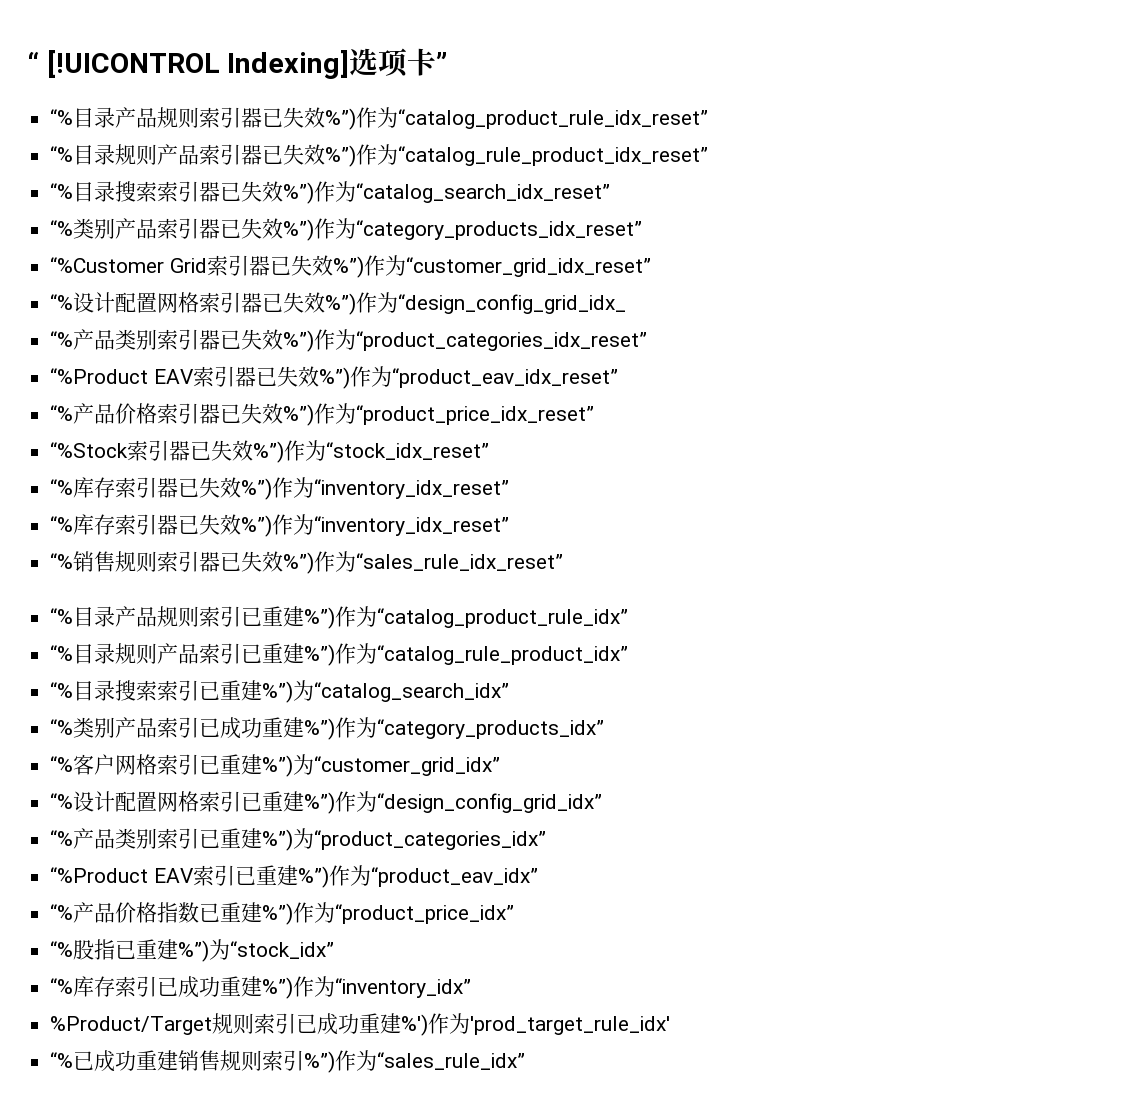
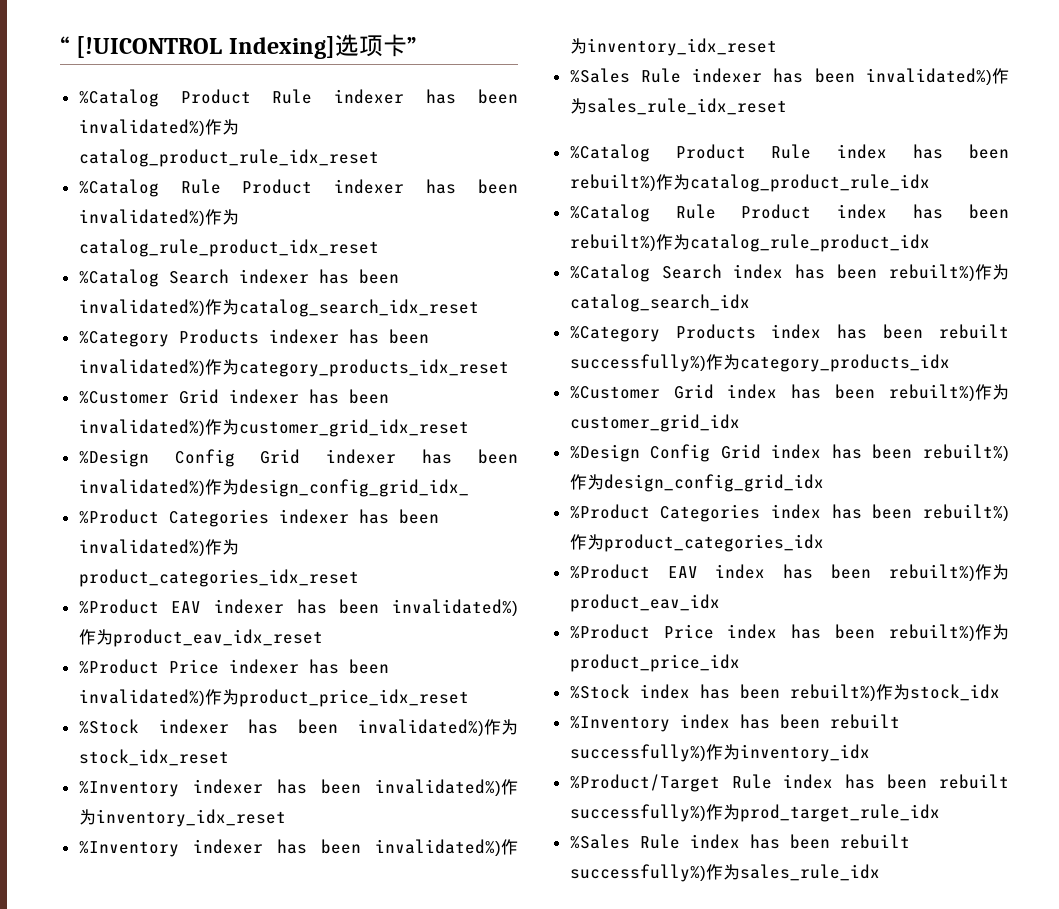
[50,107,709,130] [50,144,709,167] [50,181,611,204] [50,218,643,241] [50,255,651,278] [50,292,627,315] [50,329,648,352] [50,366,618,389] [50,403,595,426] [50,440,490,463] [50,477,510,500] [50,514,510,537] [50,551,564,574] [50,606,629,629] [50,643,629,666] [50,680,510,703] [50,717,605,740] [50,754,501,777] [50,791,603,814] [50,828,547,851] [50,865,538,888] [50,902,515,925] [50,939,335,962] [50,976,472,999] [50,1013,671,1036] [50,1050,526,1073] “%目录产品规则索引器已失效%”)作为“catalog_product_rule_idx_reset” // “%目录规则产品索引器已失效%”)作为“catalog_rule_product_idx_reset” // “%目录搜索索引器已失效%”)作为“catalog_search_idx_reset” // “%类别产品索引器已失效%”)作为“category_products_idx_reset” // “%Customer Grid索引器已失效%”)作为“customer_grid_idx_reset” // “%设计配置网格索引器已失效%”)作为“design_config_grid_idx_ // “%产品类别索引器已失效%”)作为“product_categories_idx_reset” // “%Product EAV索引器已失效%”)作为“product_eav_idx_reset” // “%产品价格索引器已失效%”)作为“product_price_idx_reset” // “%Stock索引器已失效%”)作为“stock_idx_reset” // “%库存索引器已失效%”)作为“inventory_idx_reset” // “%库存索引器已失效%”)作为“inventory_idx_reset” // “%销售规则索引器已失效%”)作为“sales_rule_idx_reset” // “%目录产品规则索引已重建%”)作为“catalog_product_rule_idx” // “%目录规则产品索引已重建%”)作为“catalog_rule_product_idx” // “%目录搜索索引已重建%”)为“catalog_search_idx” // “%类别产品索引已成功重建%”)作为“category_products_idx” // “%客户网格索引已重建%”)为“customer_grid_idx” // “%设计配置网格索引已重建%”)作为“design_config_grid_idx” // “%产品类别索引已重建%”)为“product_categories_idx” // “%Product EAV索引已重建%”)作为“product_eav_idx” // “%产品价格指数已重建%”)作为“product_price_idx” // “%股指已重建%”)为“stock_idx” // “%库存索引已成功重建%”)作为“inventory_idx” // %Product/Target规则索引已成功重建%')作为'prod_target_rule_idx' // “%已成功重建销售规则索引%”)作为“sales_rule_idx” -> [78,89,518,107] [78,119,239,136] [78,149,379,167] [78,179,518,197] [78,209,239,226] [78,239,379,257] [78,269,399,287] [78,299,479,317] [78,329,429,347] [78,359,509,377] [78,389,389,404] [78,419,469,437] [78,449,518,467] [78,479,469,497] [78,509,439,527] [78,539,239,556] [78,569,359,587] [78,599,518,616] [78,629,323,647] [78,659,389,674] [78,689,469,707] [78,719,518,736] [78,749,229,766] [78,779,518,797] [78,809,286,827] [78,839,518,857] [569,38,777,56] [569,68,1009,85] [569,98,787,115] [569,144,1009,162] [569,174,930,192] [569,204,1009,222] [569,234,930,252] [569,264,1009,282] [569,294,750,312] [569,324,1009,342] [569,354,950,372] [569,384,1009,401] [569,414,740,432] [569,444,1009,462] [569,474,824,492] [569,504,1009,522] [569,534,824,552] [569,564,1009,581] [569,594,720,612] [569,624,1009,641] [569,654,740,672] [569,684,1000,701] [569,714,900,732] [569,744,870,762] [569,774,1009,792] [569,804,940,822] [569,834,910,849] [569,864,880,882] %Catalog Product Rule indexer has been invalidated%)作为catalog_product_rule_idx_reset // %Catalog Rule Product indexer has been invalidated%)作为catalog_rule_product_idx_reset // %Catalog Search indexer has been invalidated%)作为catalog_search_idx_reset // %Category Products indexer has been invalidated%)作为category_products_idx_reset // %Customer Grid indexer has been invalidated%)作为customer_grid_idx_reset // %Design Config Grid indexer has been invalidated%)作为design_config_grid_idx_ // %Product Categories indexer has been invalidated%)作为product_categories_idx_reset // %Product EAV indexer has been invalidated%)作为product_eav_idx_reset // %Product Price indexer has been invalidated%)作为product_price_idx_reset // %Stock indexer has been invalidated%)作为stock_idx_reset // %Inventory indexer has been invalidated%)作为inventory_idx_reset // %Inventory indexer has been invalidated%)作为inventory_idx_reset // %Sales Rule indexer has been invalidated%)作为sales_rule_idx_reset // %Catalog Product Rule index has been rebuilt%)作为catalog_product_rule_idx // %Catalog Rule Product index has been rebuilt%)作为catalog_rule_product_idx // %Catalog Search index has been rebuilt%)作为catalog_search_idx // %Category Products index has been rebuilt successfully%)作为category_products_idx // %Customer Grid index has been rebuilt%)作为customer_grid_idx // %Design Config Grid index has been rebuilt%)作为design_config_grid_idx // %Product Categories index has been rebuilt%)作为product_categories_idx // %Product EAV index has been rebuilt%)作为product_eav_idx // %Product Price index has been rebuilt%)作为product_price_idx // %Stock index has been rebuilt%)作为stock_idx // %Inventory index has been rebuilt successfully%)作为inventory_idx // %Product/Target Rule index has been rebuilt successfully%)作为prod_target_rule_idx // %Sales Rule index has been rebuilt successfully%)作为sales_rule_idx

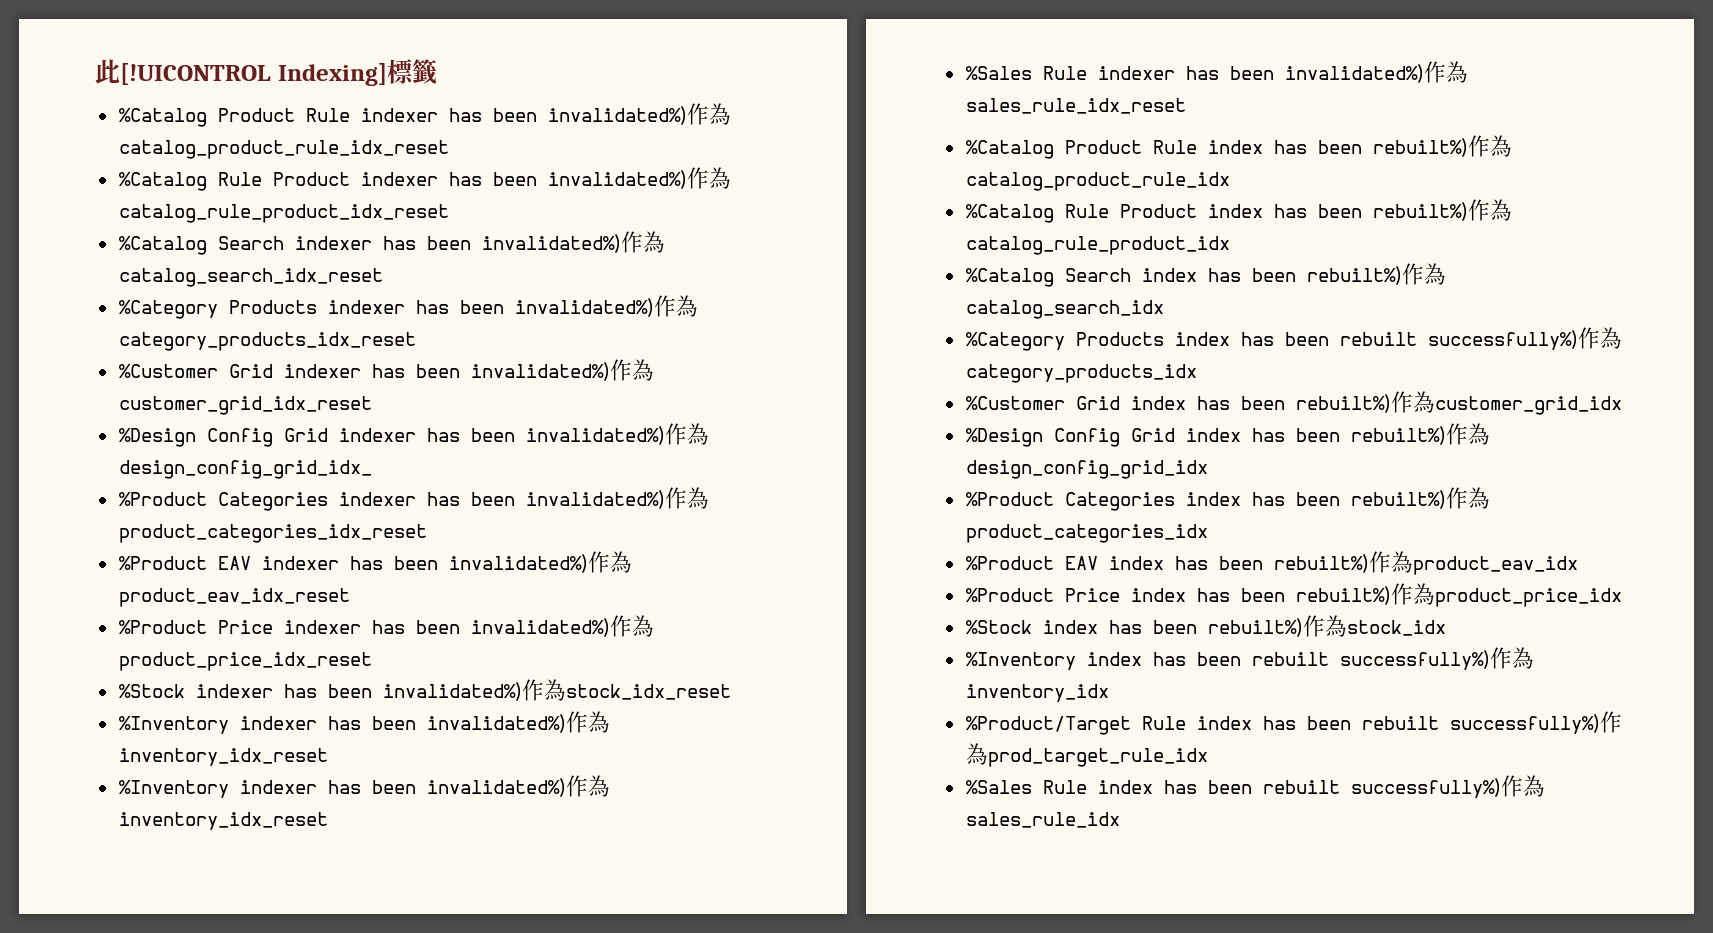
[60,36,70,54] “ -> [95,59,120,84] 此
[334,34,417,57] 选项卡” -> [386,59,437,85] 標籤
[221,119,239,135] 为 -> [708,103,731,125] 為
[221,209,239,225] 为 -> [708,167,731,189] 為
[221,299,239,315] 为 -> [642,231,665,253] 為
[221,359,239,375] 为 -> [675,295,698,317] 為
[221,419,239,435] 为 -> [631,359,654,381] 為
[221,479,239,495] 为 -> [686,423,709,445] 為
[221,539,239,555] 为 -> [686,487,709,509] 為
[95,629,113,645] 为 -> [609,551,632,573] 為
[221,689,239,705] 为 -> [631,615,654,637] 為
[501,719,518,735] 为 -> [543,679,566,701] 為
[78,809,96,825] 为 -> [587,711,610,733] 為
[569,38,587,54] 为 -> [587,775,610,797] 為
[569,98,587,114] 为 -> [1445,61,1468,83] 為
[672,174,690,190] 为 -> [1489,135,1512,157] 為
[672,234,690,250] 为 -> [1489,199,1512,221] 為
[992,264,1009,280] 为 -> [1423,263,1446,285] 為
[722,354,740,370] 为 -> [1599,327,1622,349] 為
[992,384,1009,400] 为 -> [1412,391,1435,413] 為
[586,474,604,490] 为 -> [1467,423,1490,445] 為
[586,534,604,550] 为 -> [1467,487,1490,509] 為
[992,564,1009,580] 为 -> [1390,551,1413,573] 為
[992,624,1009,640] 为 -> [1412,583,1435,605] 為
[892,684,910,700] 为 -> [1324,615,1347,637] 為
[722,744,740,760] 为 -> [1511,647,1534,669] 為
[722,804,740,820] 为 -> [965,743,988,765] 為
[722,864,740,880] 为 -> [1522,775,1545,797] 為

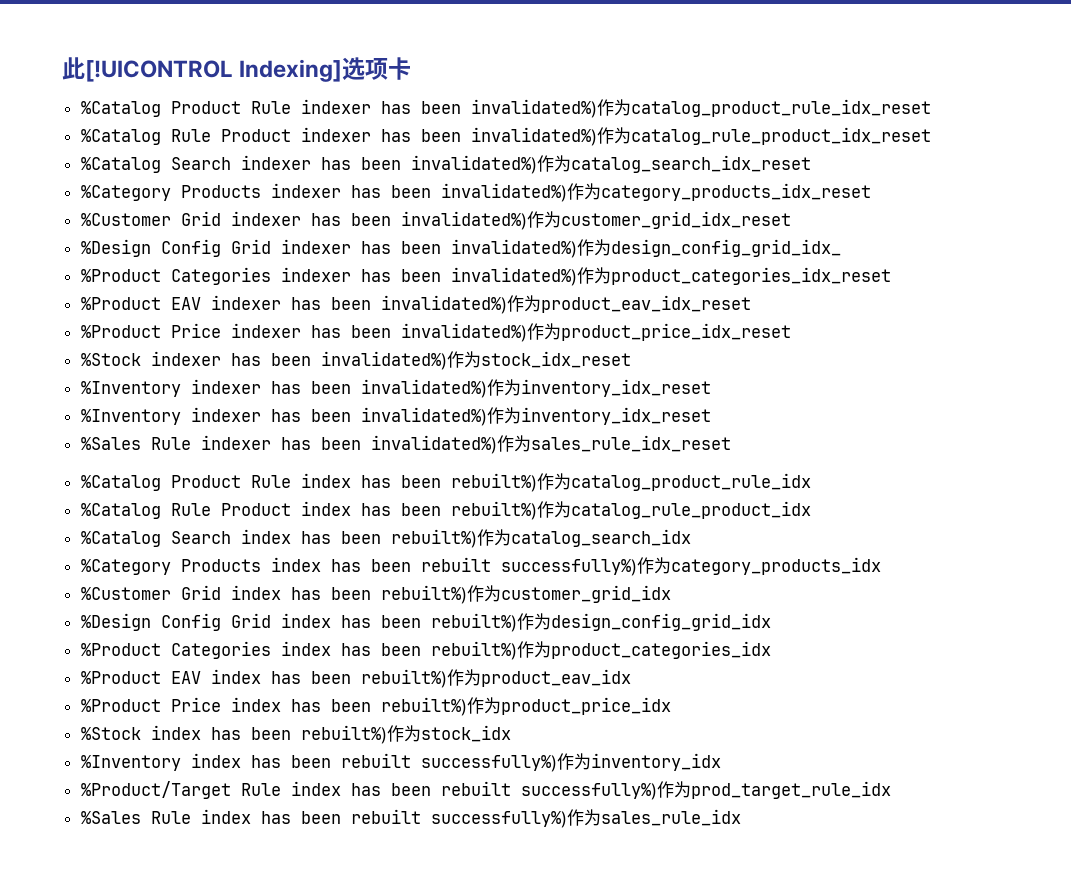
[386,59,437,85] 標籤 -> [342,57,412,80] 选项卡
[708,103,731,125] 為 -> [613,99,631,116] 为
[708,167,731,189] 為 -> [613,127,631,144] 为
[642,231,665,253] 為 -> [553,155,571,172] 为
[675,295,698,317] 為 -> [583,183,601,200] 为
[631,359,654,381] 為 -> [543,211,561,228] 为
[686,423,709,445] 為 -> [593,239,611,256] 为
[686,487,709,509] 為 -> [593,267,611,284] 为
[609,551,632,573] 為 -> [523,295,541,312] 为
[631,615,654,637] 為 -> [543,323,561,340] 为
[543,679,566,701] 為 -> [463,351,481,368] 为
[587,711,610,733] 為 -> [503,379,521,396] 为
[587,775,610,797] 為 -> [503,407,521,424] 为
[1445,61,1468,83] 為 -> [513,435,531,452] 为
[1489,135,1512,157] 為 -> [553,473,571,490] 为
[1489,199,1512,221] 為 -> [553,501,571,518] 为
[1423,263,1446,285] 為 -> [493,529,511,546] 为
[1599,327,1622,349] 為 -> [653,557,671,574] 为
[1412,391,1435,413] 為 -> [483,585,501,602] 为
[1467,423,1490,445] 為 -> [533,613,551,630] 为
[1467,487,1490,509] 為 -> [533,641,551,658] 为
[1390,551,1413,573] 為 -> [463,669,481,686] 为
[1412,583,1435,605] 為 -> [483,697,501,714] 为
[1324,615,1347,637] 為 -> [403,725,421,742] 为
[1511,647,1534,669] 為 -> [573,753,591,770] 为
[965,743,988,765] 為 -> [673,781,691,798] 为
[1522,775,1545,797] 為 -> [583,809,601,826] 为

